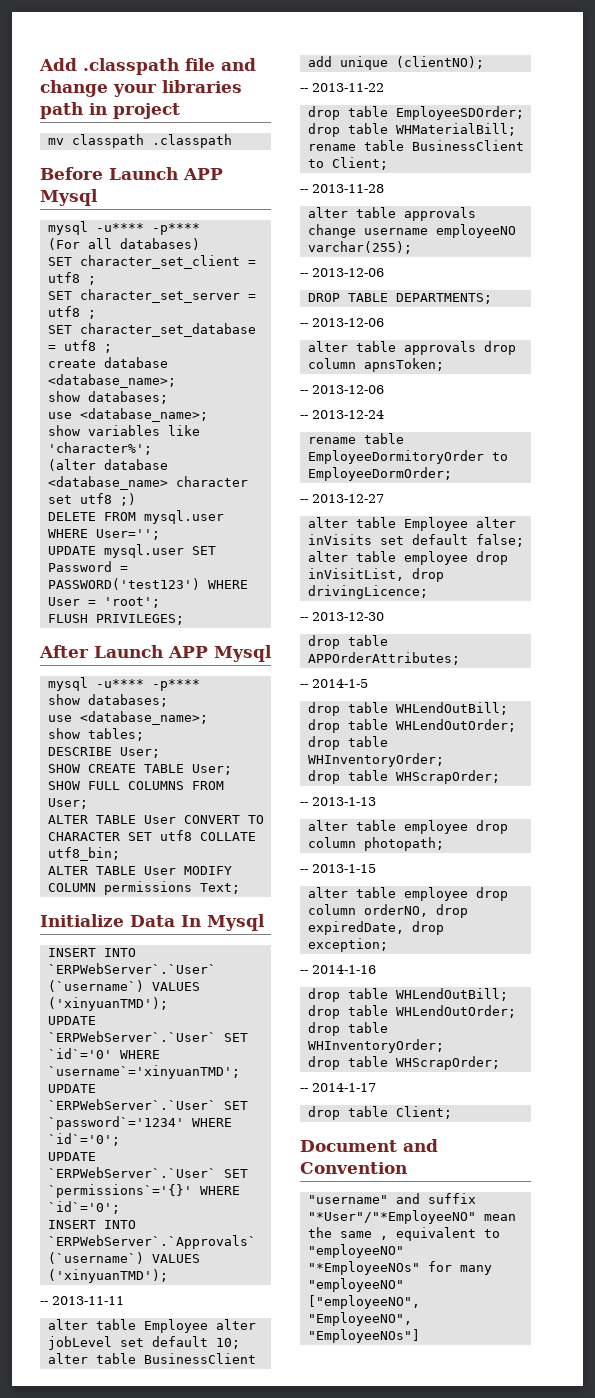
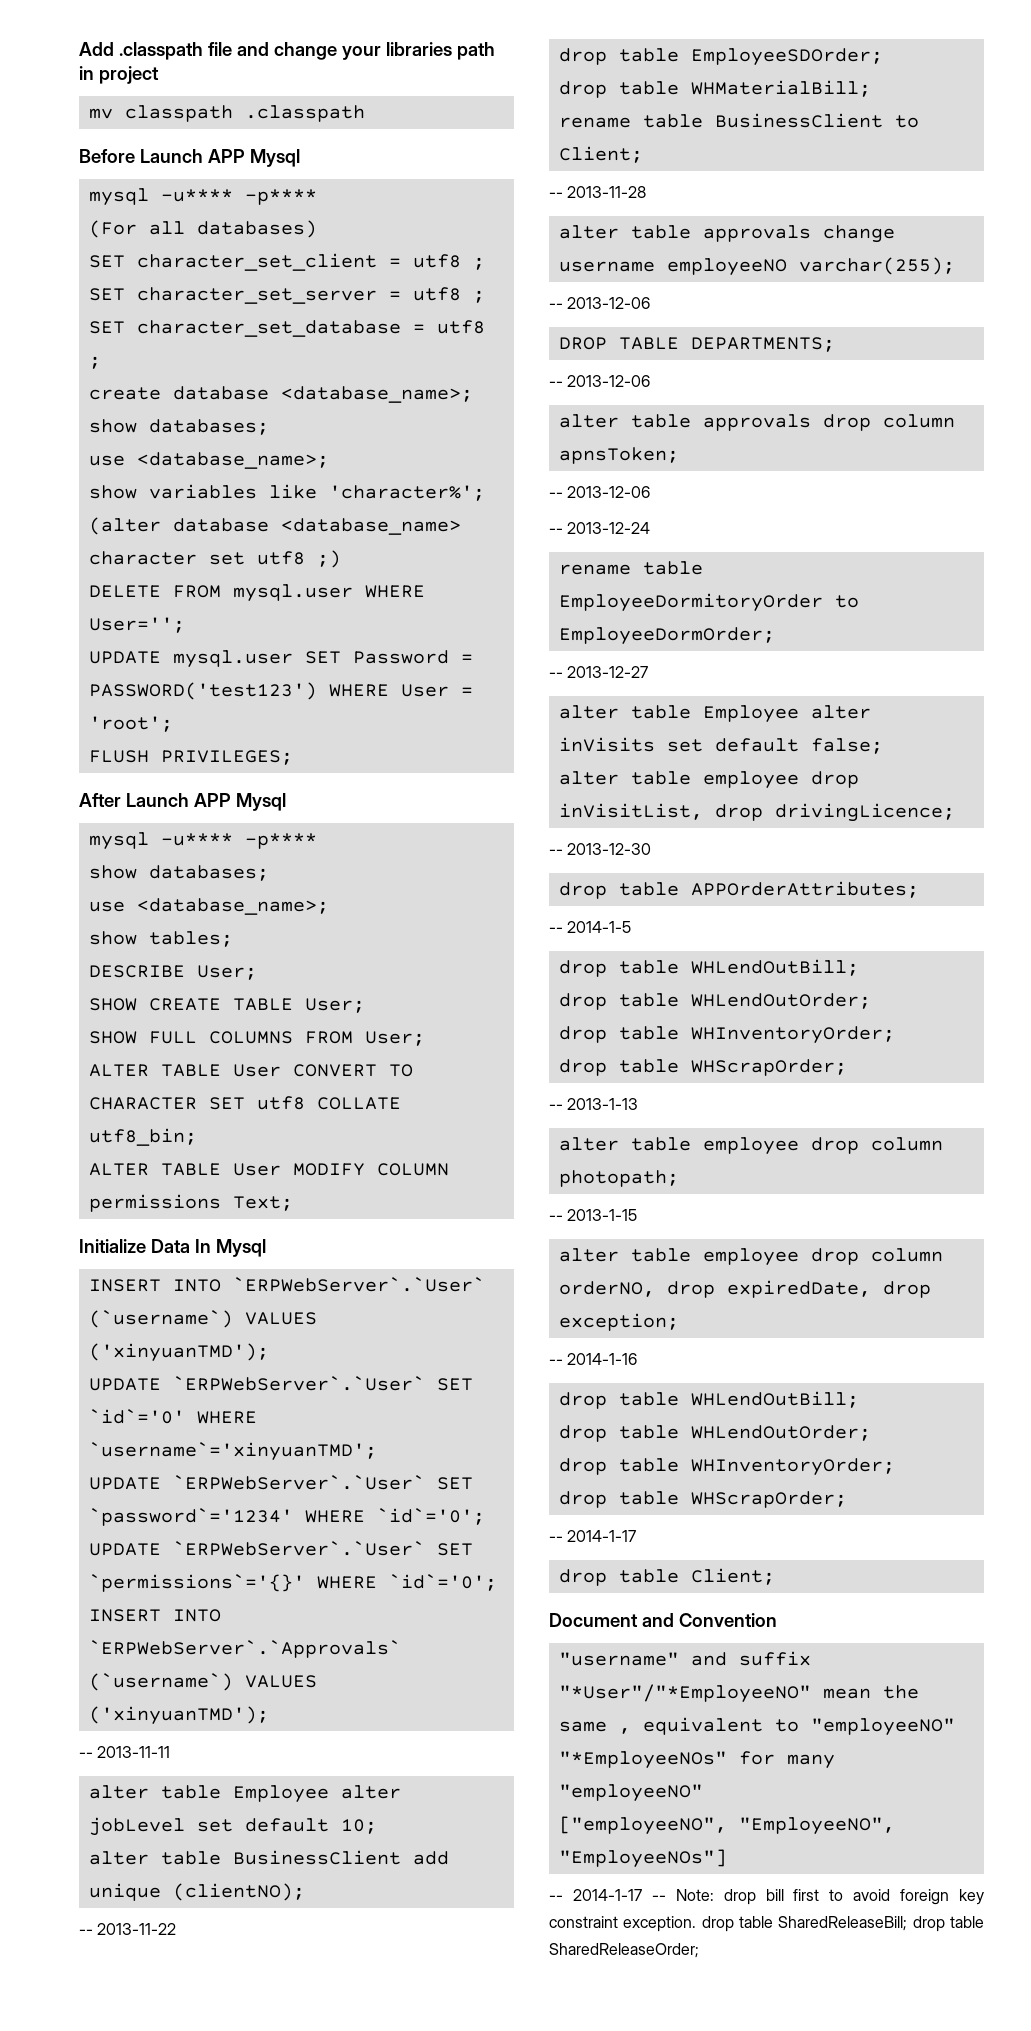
(420, 1336) none -> [549,1889,984,1905] [549,1916,984,1932] [549,1943,699,1958] // -- 2014-1-17 -- Note: drop bill first to avoid foreign key constraint exception. drop table SharedReleaseBill; drop table SharedReleaseOrder;

